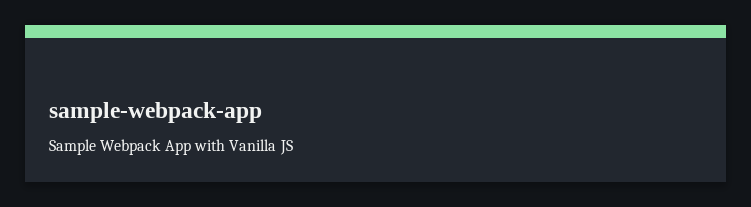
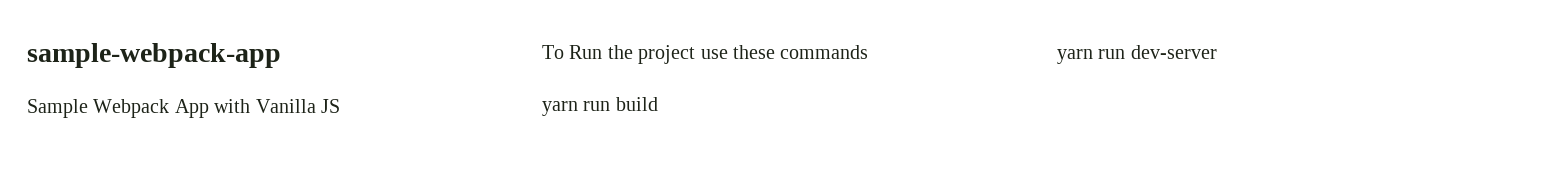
(293, 147) none -> [542,45,869,64] [542,97,658,116] [1057,45,1217,64] // To Run the project use these commands // yarn run build // yarn run dev-server

